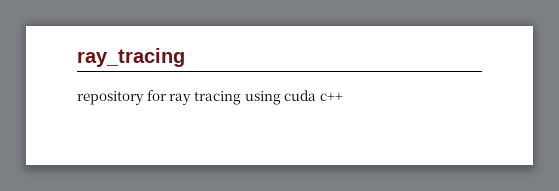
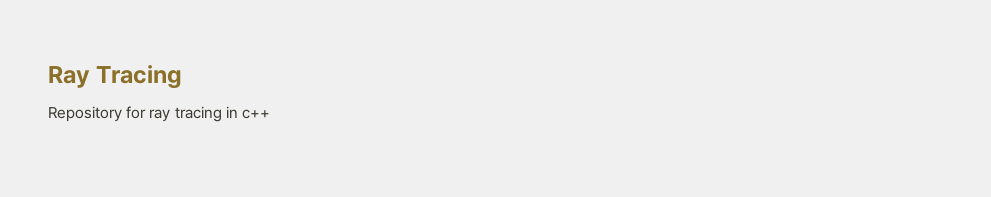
[77,48,185,67] [77,91,144,105] ray_tracing // repository -> [48,65,183,89] [48,106,122,122] Ray Tracing // Repository
[244,90,317,105] using cuda -> [225,106,238,118] in

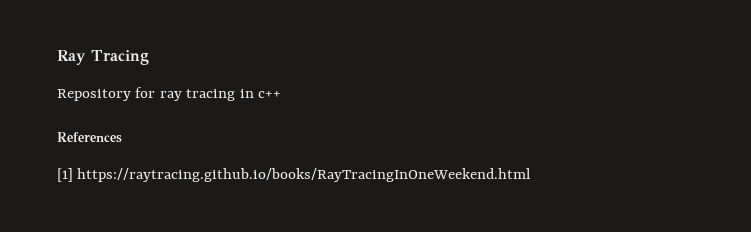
(270, 114) none -> [57,132,122,143] [57,168,532,182] // References // [1] https://raytracing.github.io/books/RayTracingInOneWeekend.html

